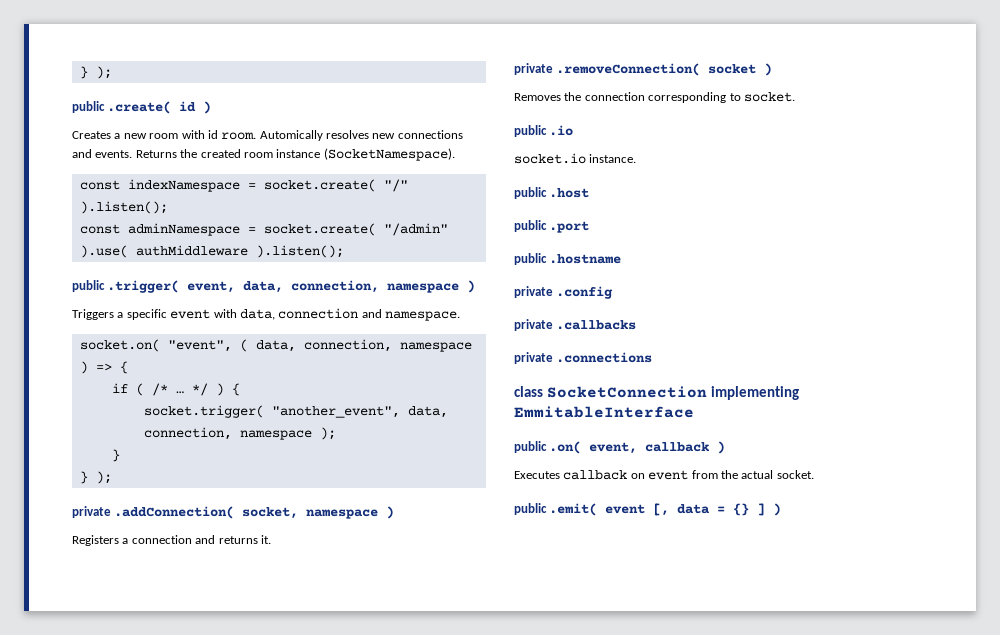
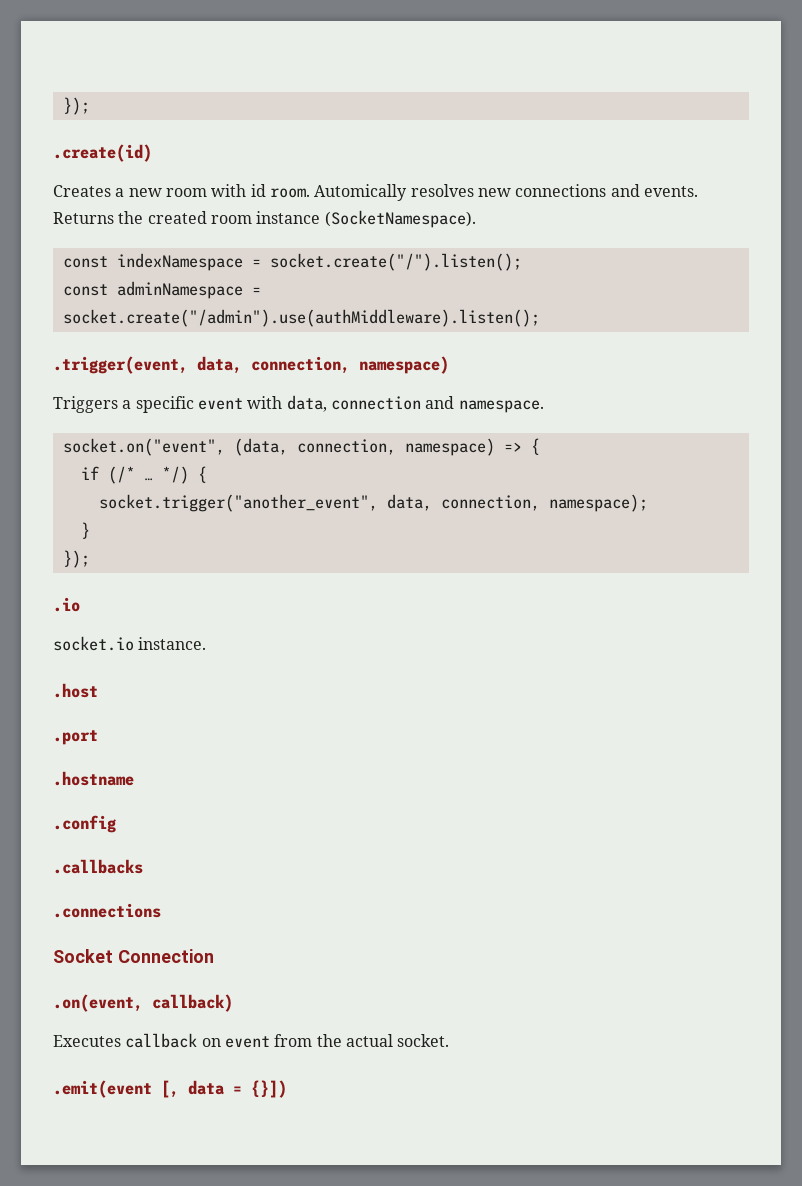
[79,66,112,79] [72,101,212,114] } ); // public .create( id ) -> [62,97,90,115] [53,144,152,162] }); // .create(id)
[263,179,408,192] [79,201,168,214] socket.create( "/" ).listen(); -> [269,253,522,271] socket.create("/").listen();
[263,223,448,236] [79,245,344,258] [72,280,476,293] socket.create( "/admin" ).use( authMiddleware ).listen(); // public .trigger( event, data, connection, namespace ) -> [62,309,540,327] [53,356,449,374] socket.create("/admin").use(authMiddleware).listen(); // .trigger(event, data, connection, namespace)
[79,339,472,352] [79,361,128,374] [111,383,240,396] [143,405,448,418] [143,427,336,440] [111,449,120,462] [79,471,112,484] [72,506,395,519] [72,535,271,546] [514,63,773,76] [514,92,795,103] [514,125,547,137] socket.on( "event", ( data, connection, namespace ) => { // if ( /* … */ ) { // socket.trigger( "another_event", data, connection, namespace ); // } // } ); // private .addConnection( socket, namespace ) // Registers a connection and returns it. // private .removeConnection( socket ) // Removes the connection corresponding to socket. // public -> [62,438,540,456] [80,466,207,484] [98,494,648,512] [80,522,90,539] [62,550,90,568] socket.on("event", (data, connection, namespace) => { // if (/* … */) { // socket.trigger("another_event", data, connection, namespace); // } // }); //
[514,187,547,199] public -> (207, 643) none
[514,220,547,232] public -> (98, 690) none
[514,253,547,265] public -> (98, 737) none
[514,286,553,298] private -> (134, 778) none
[514,319,553,331] private -> (116, 824) none
[514,352,553,364] private -> (143, 866) none
[514,386,799,400] [514,406,694,418] [514,441,726,454] class SocketConnection implementing EmmitableInterface // public .on( event, callback ) -> [53,949,214,963] [53,994,233,1012] Socket Connection // .on(event, callback)
[514,503,782,516] public .emit( event [, data = {} ] ) -> [53,1080,287,1098] .emit(event [, data = {}])

